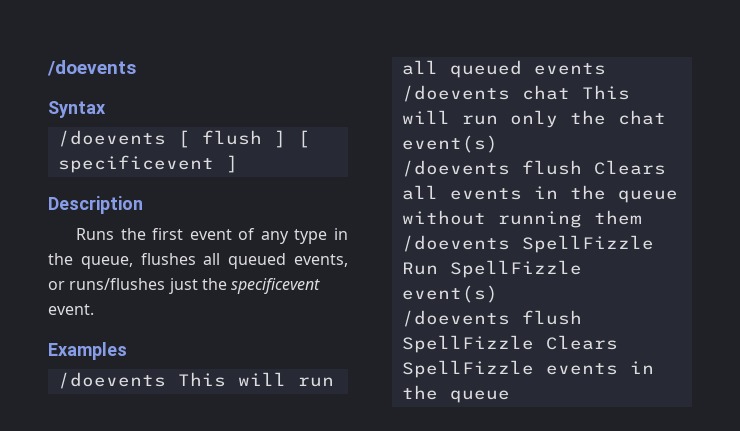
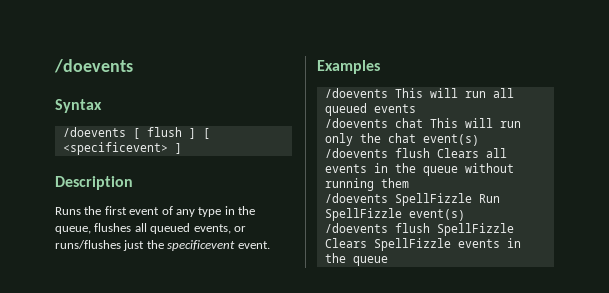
[57,155,214,173] specificevent -> [62,142,168,155] <specificevent>

